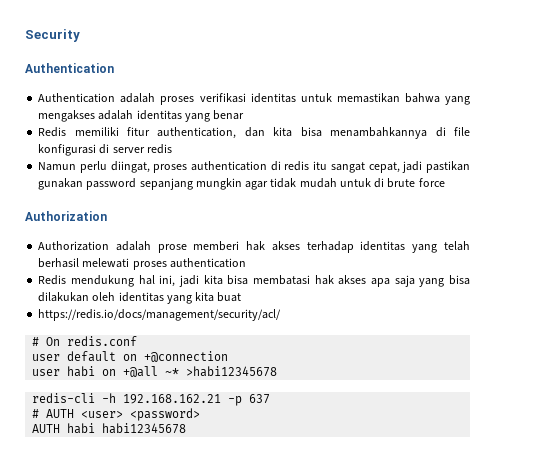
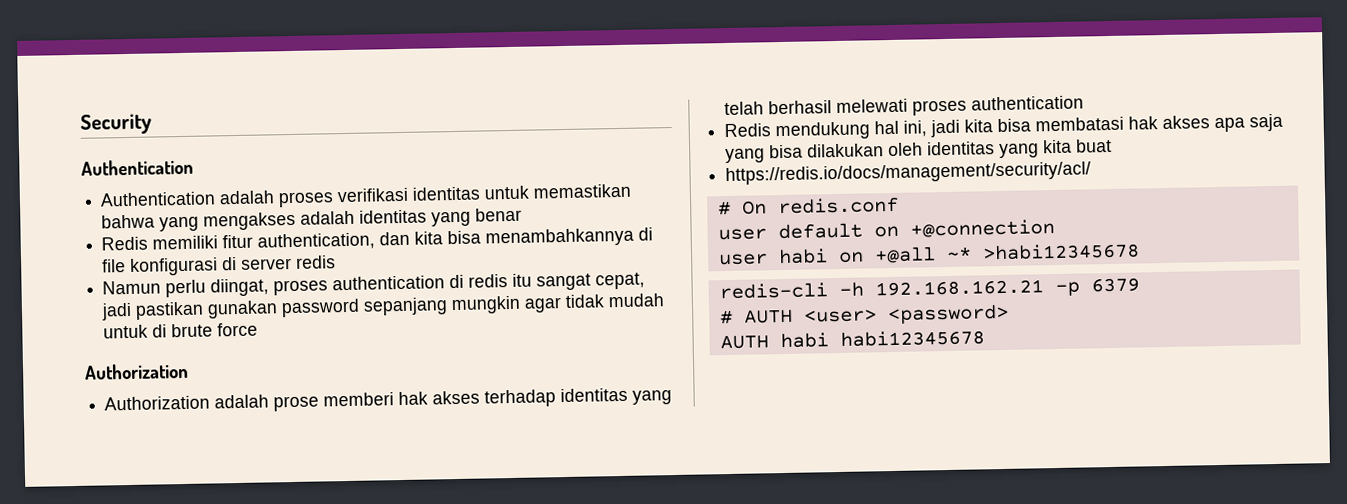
[249,394,271,404] 637 -> [1090,277,1140,293] 6379

